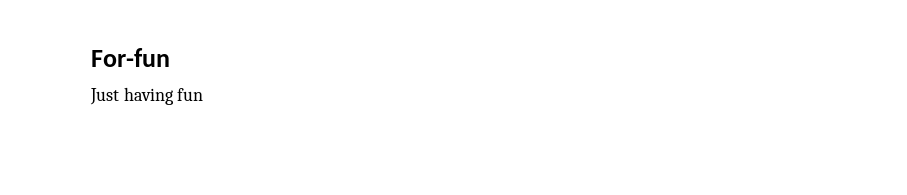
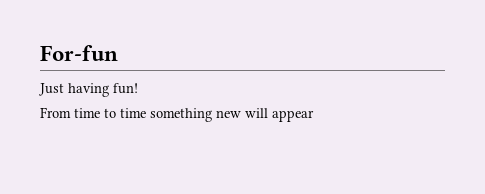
[177,88,204,101] fun -> [113,83,138,94] [40,107,314,122] fun! // From time to time something new will appear

